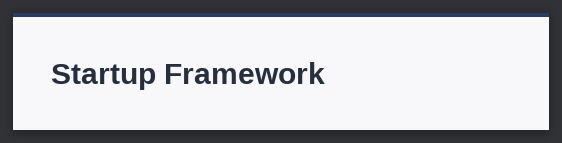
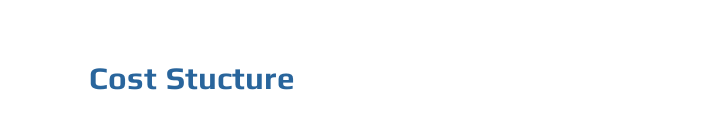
[51,62,326,90] Startup Framework -> [89,68,295,90] Cost Stucture

